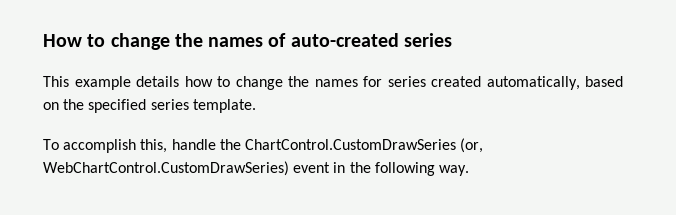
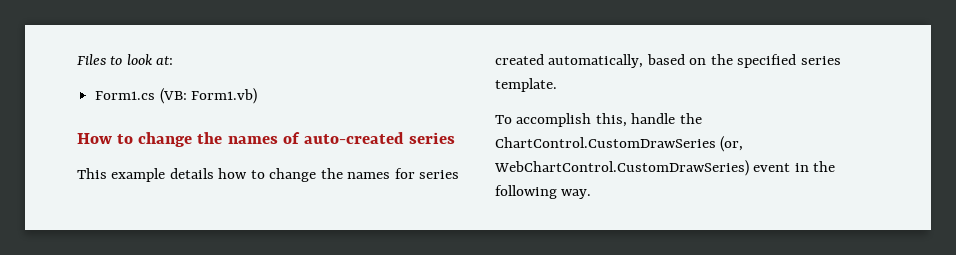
(43, 40) none -> [77,54,174,65] [95,88,258,104] Files to look at: // Form1.cs (VB: Form1.vb) //

